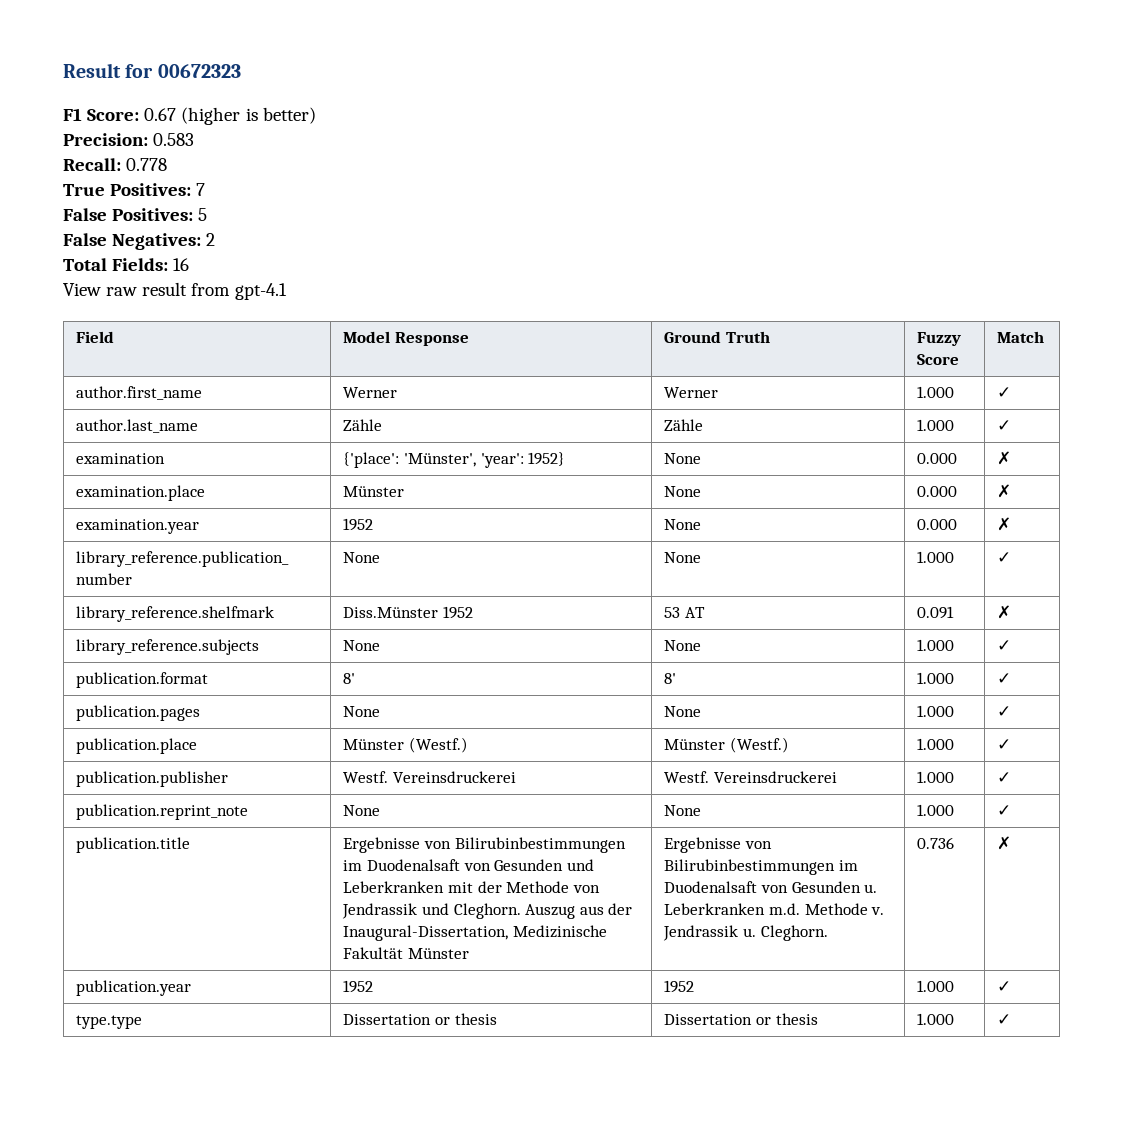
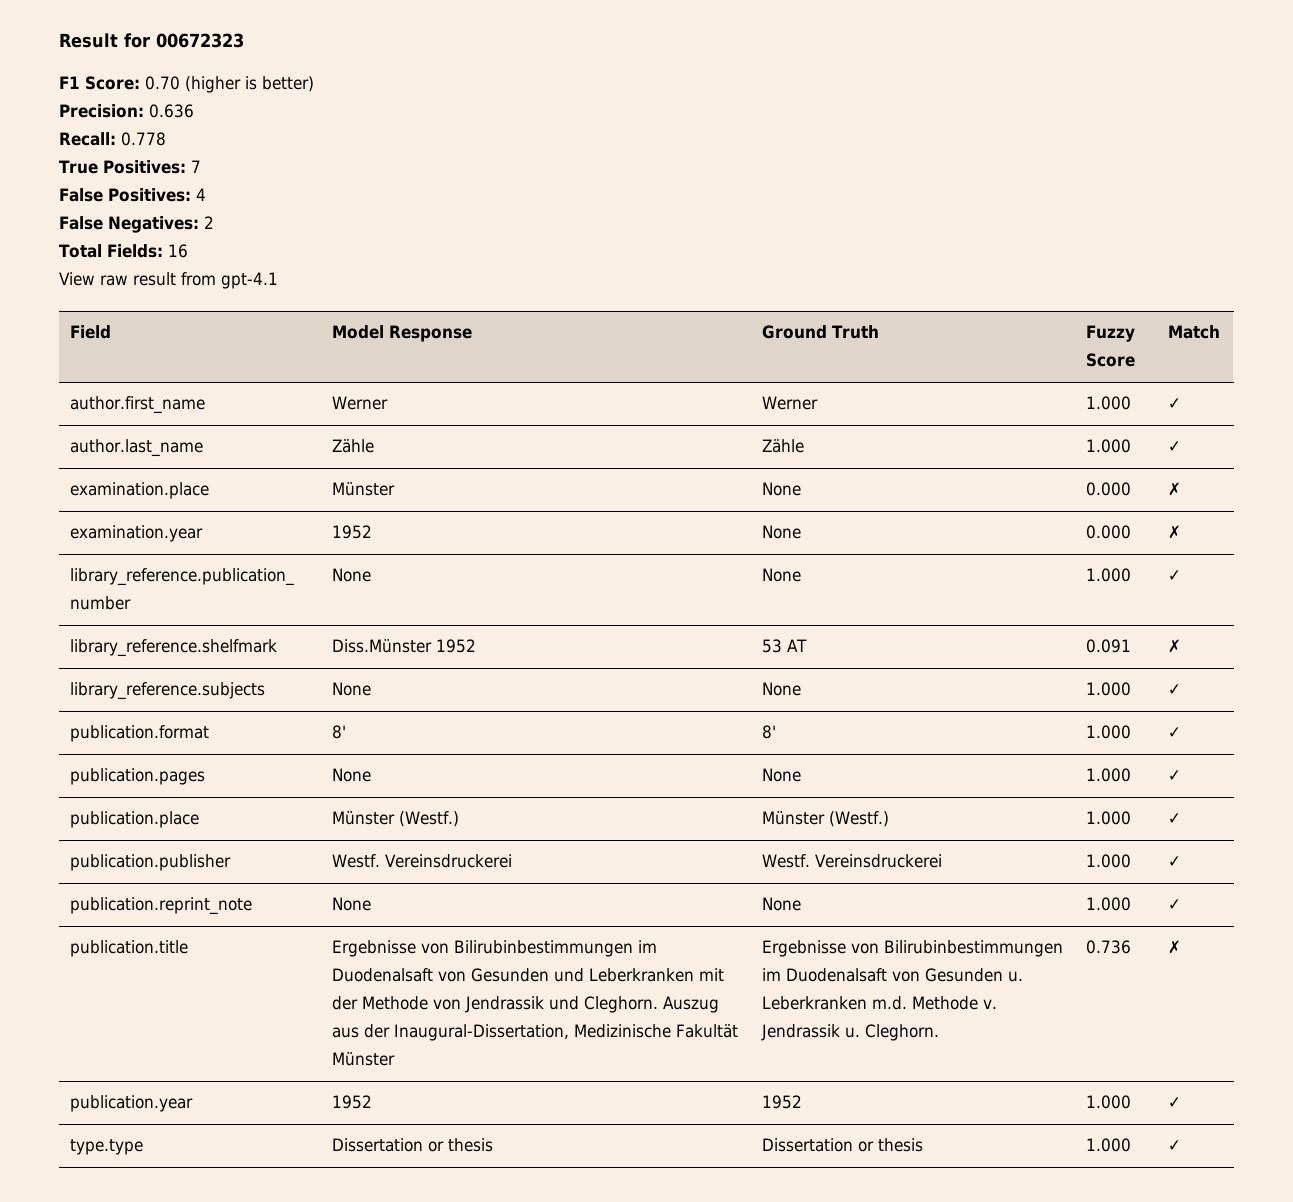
[144,108,177,121] 0.67 -> [145,76,180,90] 0.70
[153,133,195,146] 0.583 -> [149,104,194,118] 0.636
[198,208,208,221] 5 -> [195,188,206,201] 4
[76,453,166,464] [343,452,566,468] [664,453,702,464] [917,453,958,464] [997,451,1012,465] // examination | {'place': 'Münster', 'year': 1952} | None | 0.000 | ✗ -> (1182, 446) none

